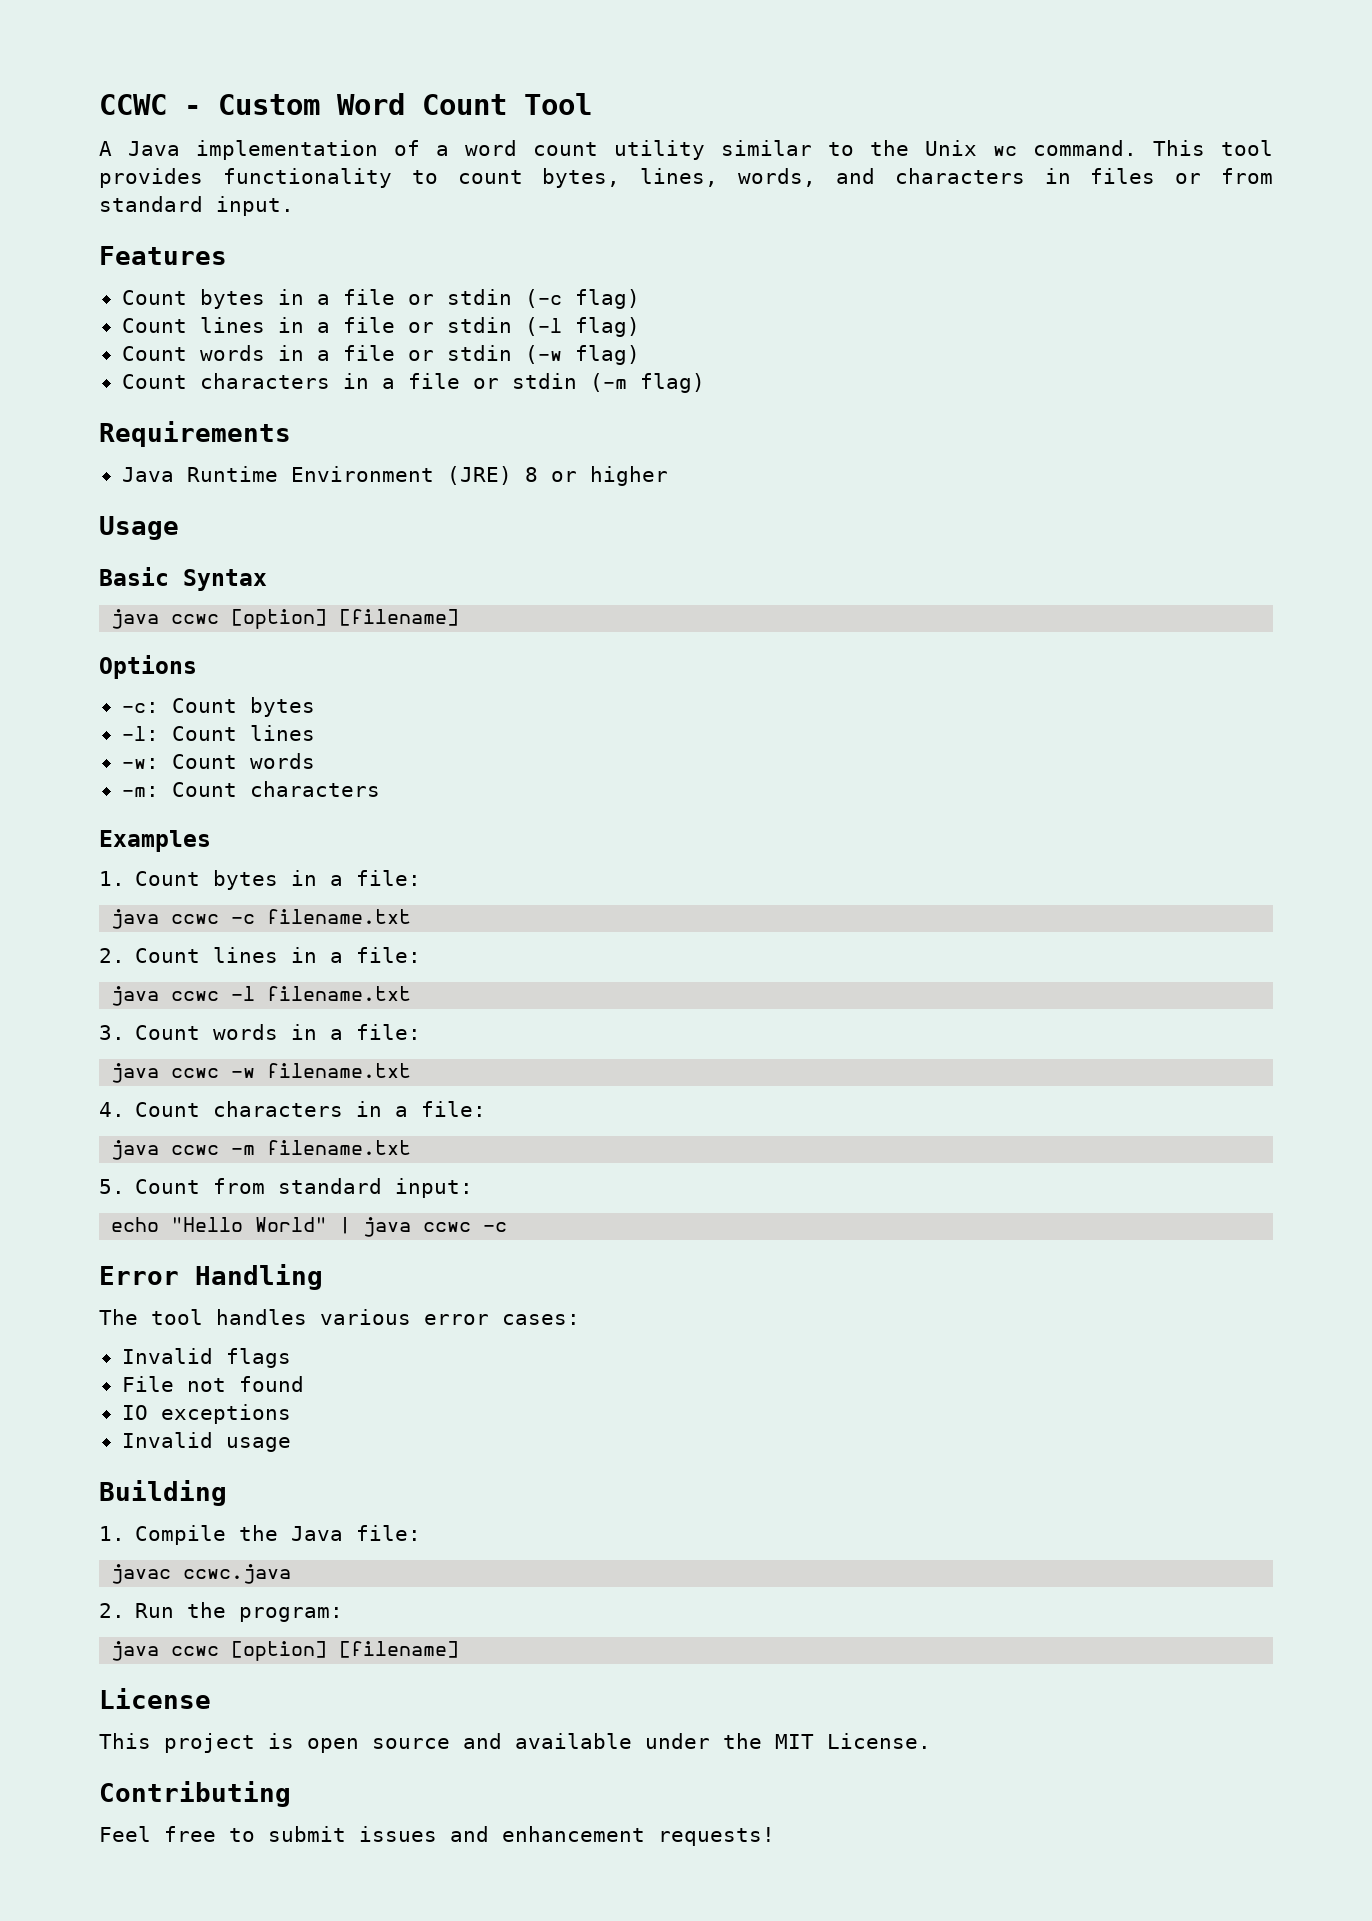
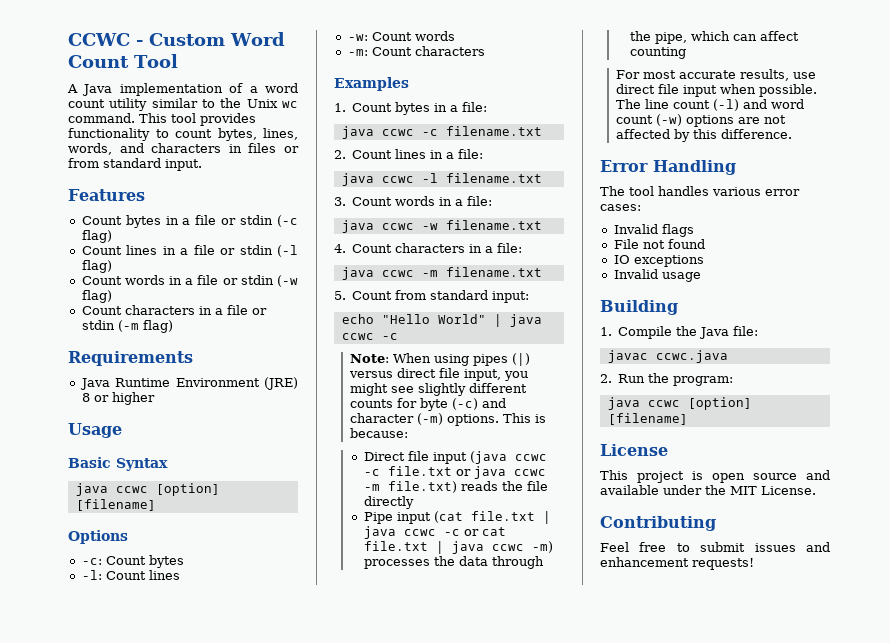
(508, 1227) none -> [349,353,530,366] [348,368,528,381] [349,383,527,396] [349,398,506,411] [349,413,546,426] [349,428,408,438] [363,451,547,464] [363,466,546,479] [363,481,548,493] [363,496,414,509] [363,511,551,524] [363,526,506,539] [363,541,553,554] [363,556,544,569] [629,31,799,44] [629,47,686,59] [615,69,816,81] [615,84,817,97] [615,99,804,111] [615,114,786,127] [615,129,792,142] // Note: When using pipes (|) versus direct file input, you might see slightly different counts for byte (-c) and character (-m) options. This is because: // Direct file input (java ccwc -c file.txt or java ccwc -m file.txt) reads the file directly // Pipe input (cat file.txt | java ccwc -c or cat file.txt | java ccwc -m) processes the data through the pipe, which can affect counting // For most accurate results, use direct file input when possible. The line count (-l) and word count (-w) options are not affected by this difference.

